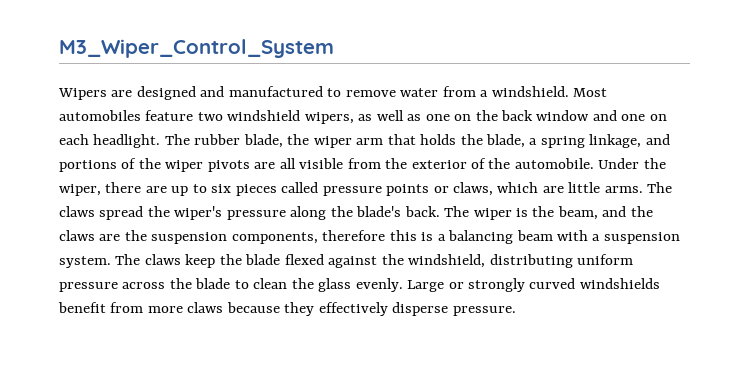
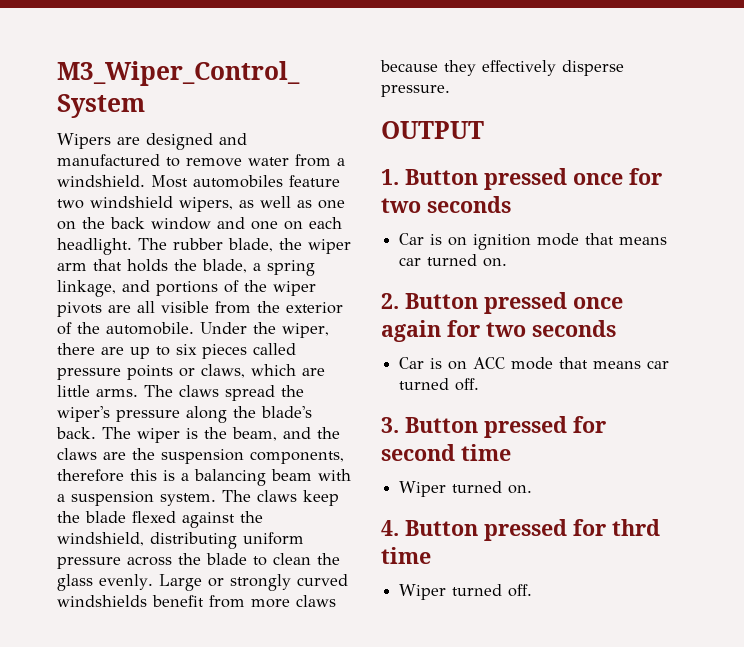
(516, 311) none -> [381,121,484,139] [381,168,662,190] [381,196,511,213] [399,233,668,250] [399,254,508,267] [381,292,623,314] [381,320,616,342] [399,357,670,370] [399,378,480,391] [381,416,606,438] [381,444,511,461] [399,481,533,497] [381,519,660,541] [381,547,431,564] [399,584,533,600] // OUTPUT // 1. Button pressed once for two seconds // Car is on ignition mode that means car turned on. // 2. Button pressed once again for two seconds // Car is on ACC mode that means car turned off. // 3. Button pressed for second time // Wiper turned on. // 4. Button pressed for thrd time // Wiper turned off.

